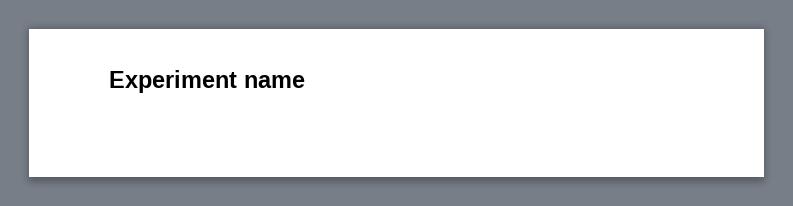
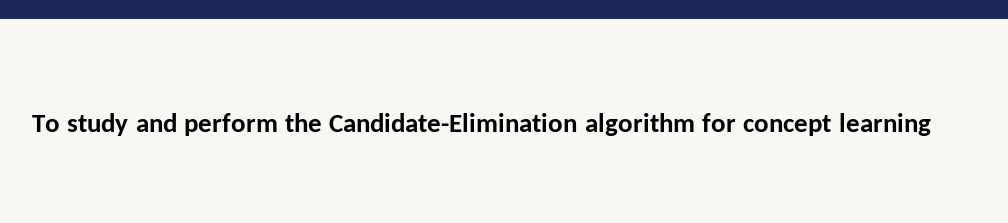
[109,70,305,93] Experiment name -> [32,113,931,136] To study and perform the Candidate-Elimination algorithm for concept learning

